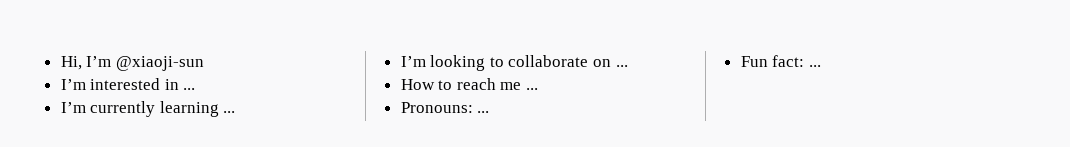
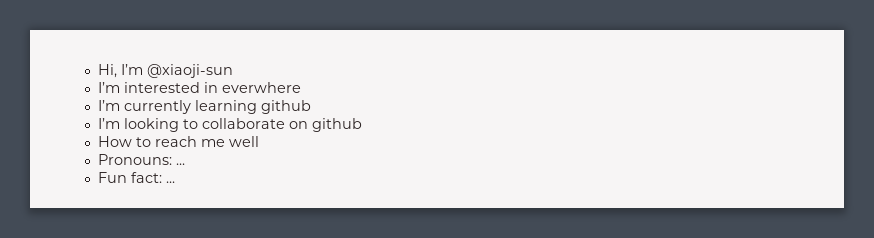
[183,88,196,90] ... -> [221,82,301,93] everwhere
[223,111,236,113] ... -> [260,100,311,114] github
[615,65,628,67] ... -> [311,118,362,132] github
[526,88,539,90] ... -> [228,136,259,147] well

